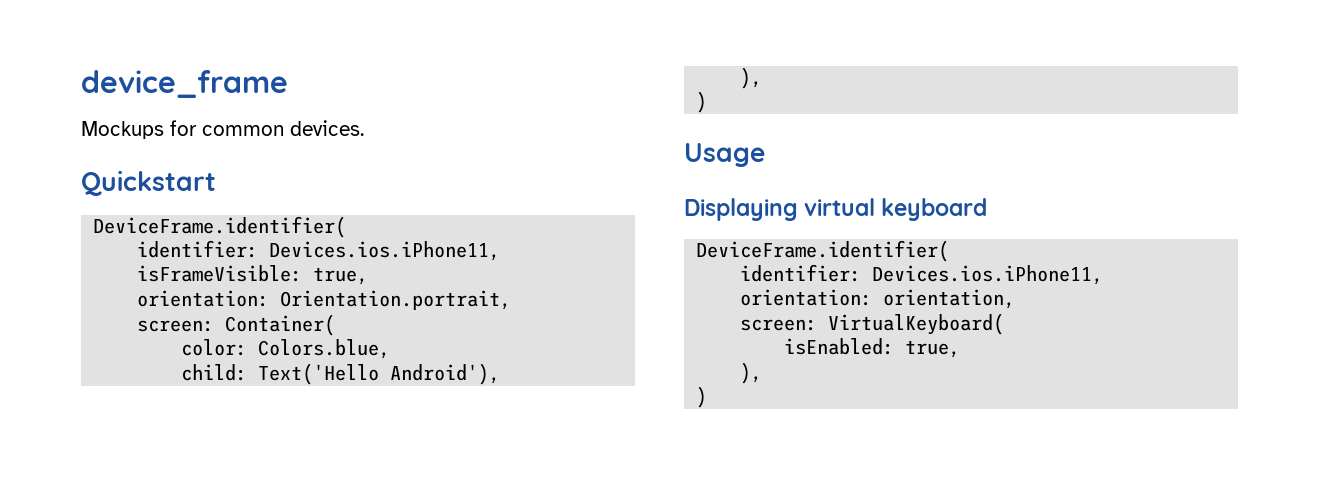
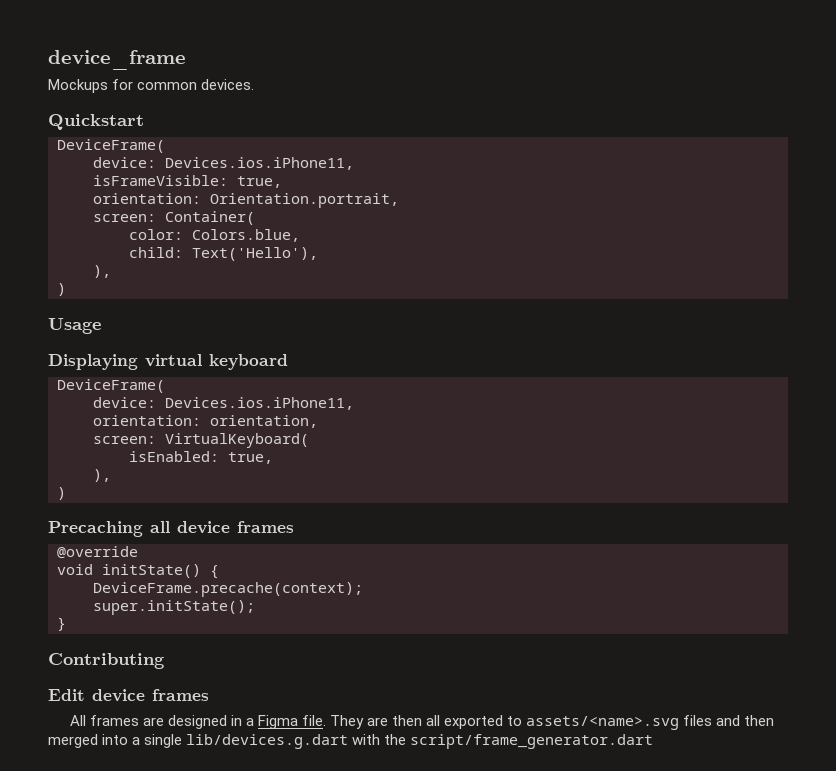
[93,216,347,238] [137,240,259,258] DeviceFrame.identifier( // identifier: -> [57,139,165,153] [93,157,156,168] DeviceFrame( // device:
[258,363,501,385] Text('Hello Android'), -> [192,247,318,261] Text('Hello'),
[696,240,950,262] [740,264,862,282] DeviceFrame.identifier( // identifier: -> [57,379,165,393] [93,397,156,408] DeviceFrame( // device:
(708, 397) none -> [48,521,294,537] [57,546,138,559] [57,564,219,579] [93,582,363,597] [93,600,255,615] [57,617,66,631] [48,653,165,669] [48,689,209,702] [69,715,775,730] [48,734,654,749] // Precaching all device frames // @override // void initState() { // DeviceFrame.precache(context); // super.initState(); // } // Contributing // Edit device frames // All frames are designed in a Figma file. They are then all exported to assets/<name>.svg files and then merged into a single lib/devices.g.dart with the script/frame_generator.dart

